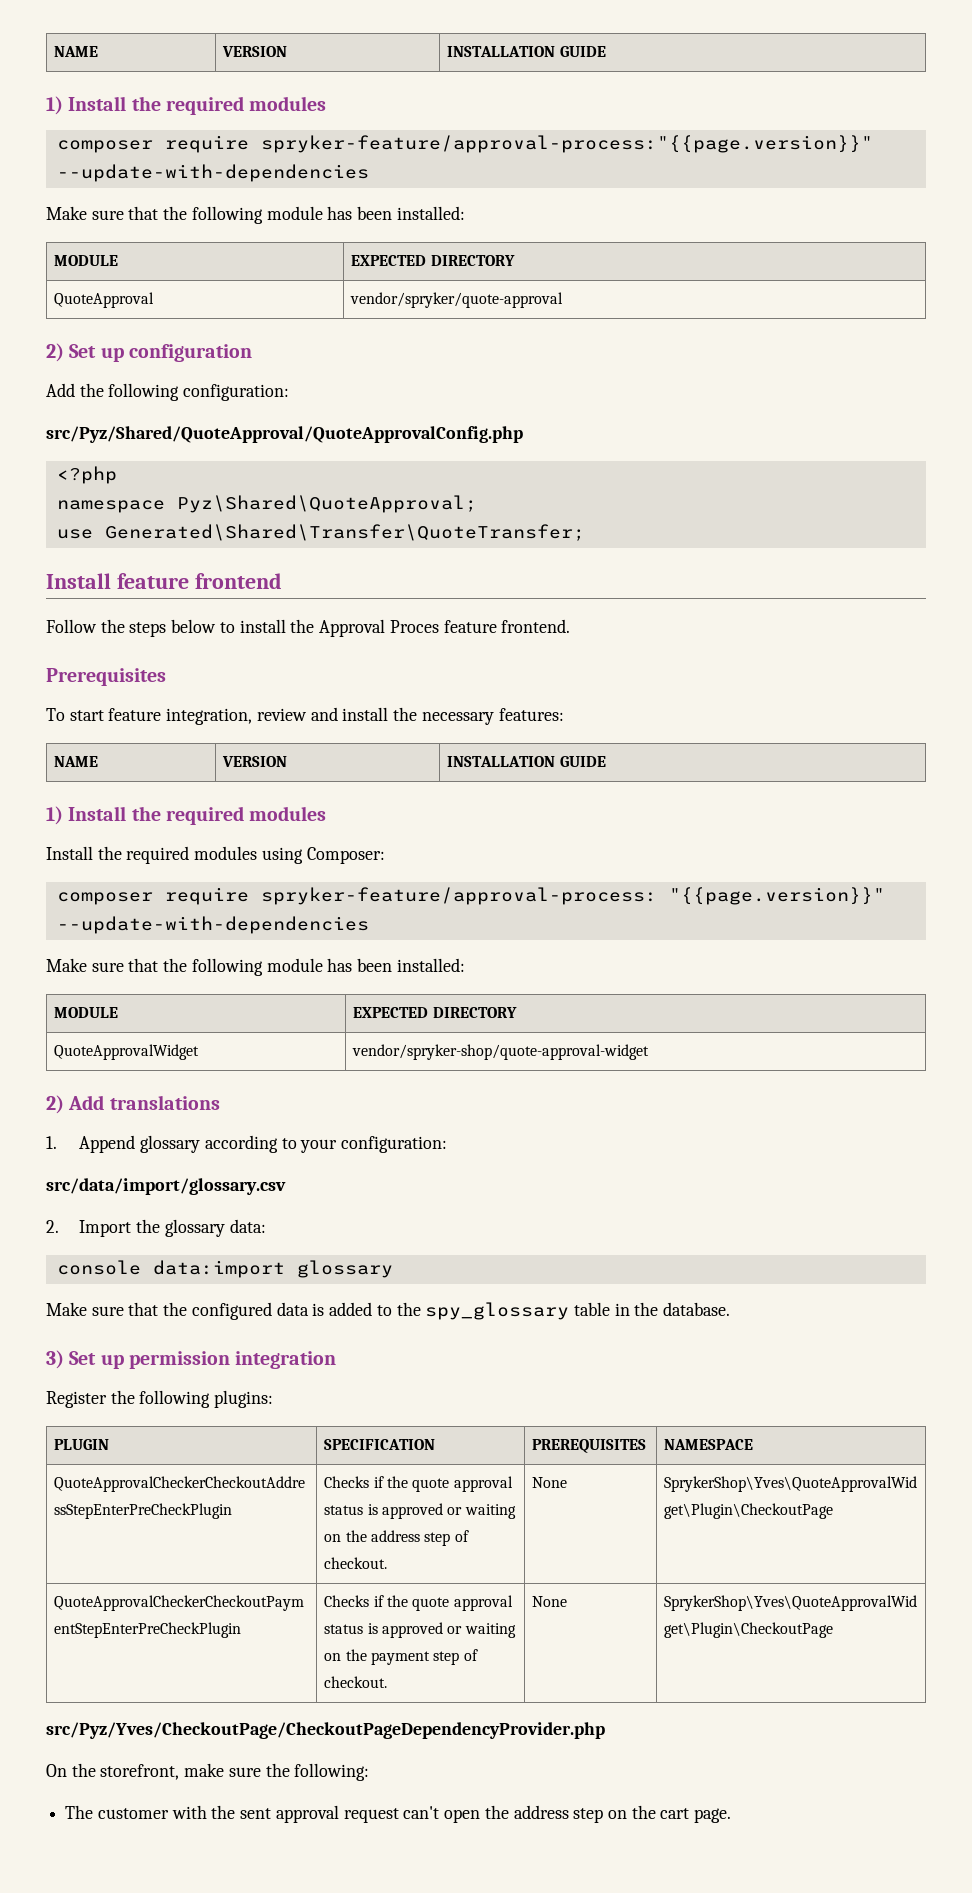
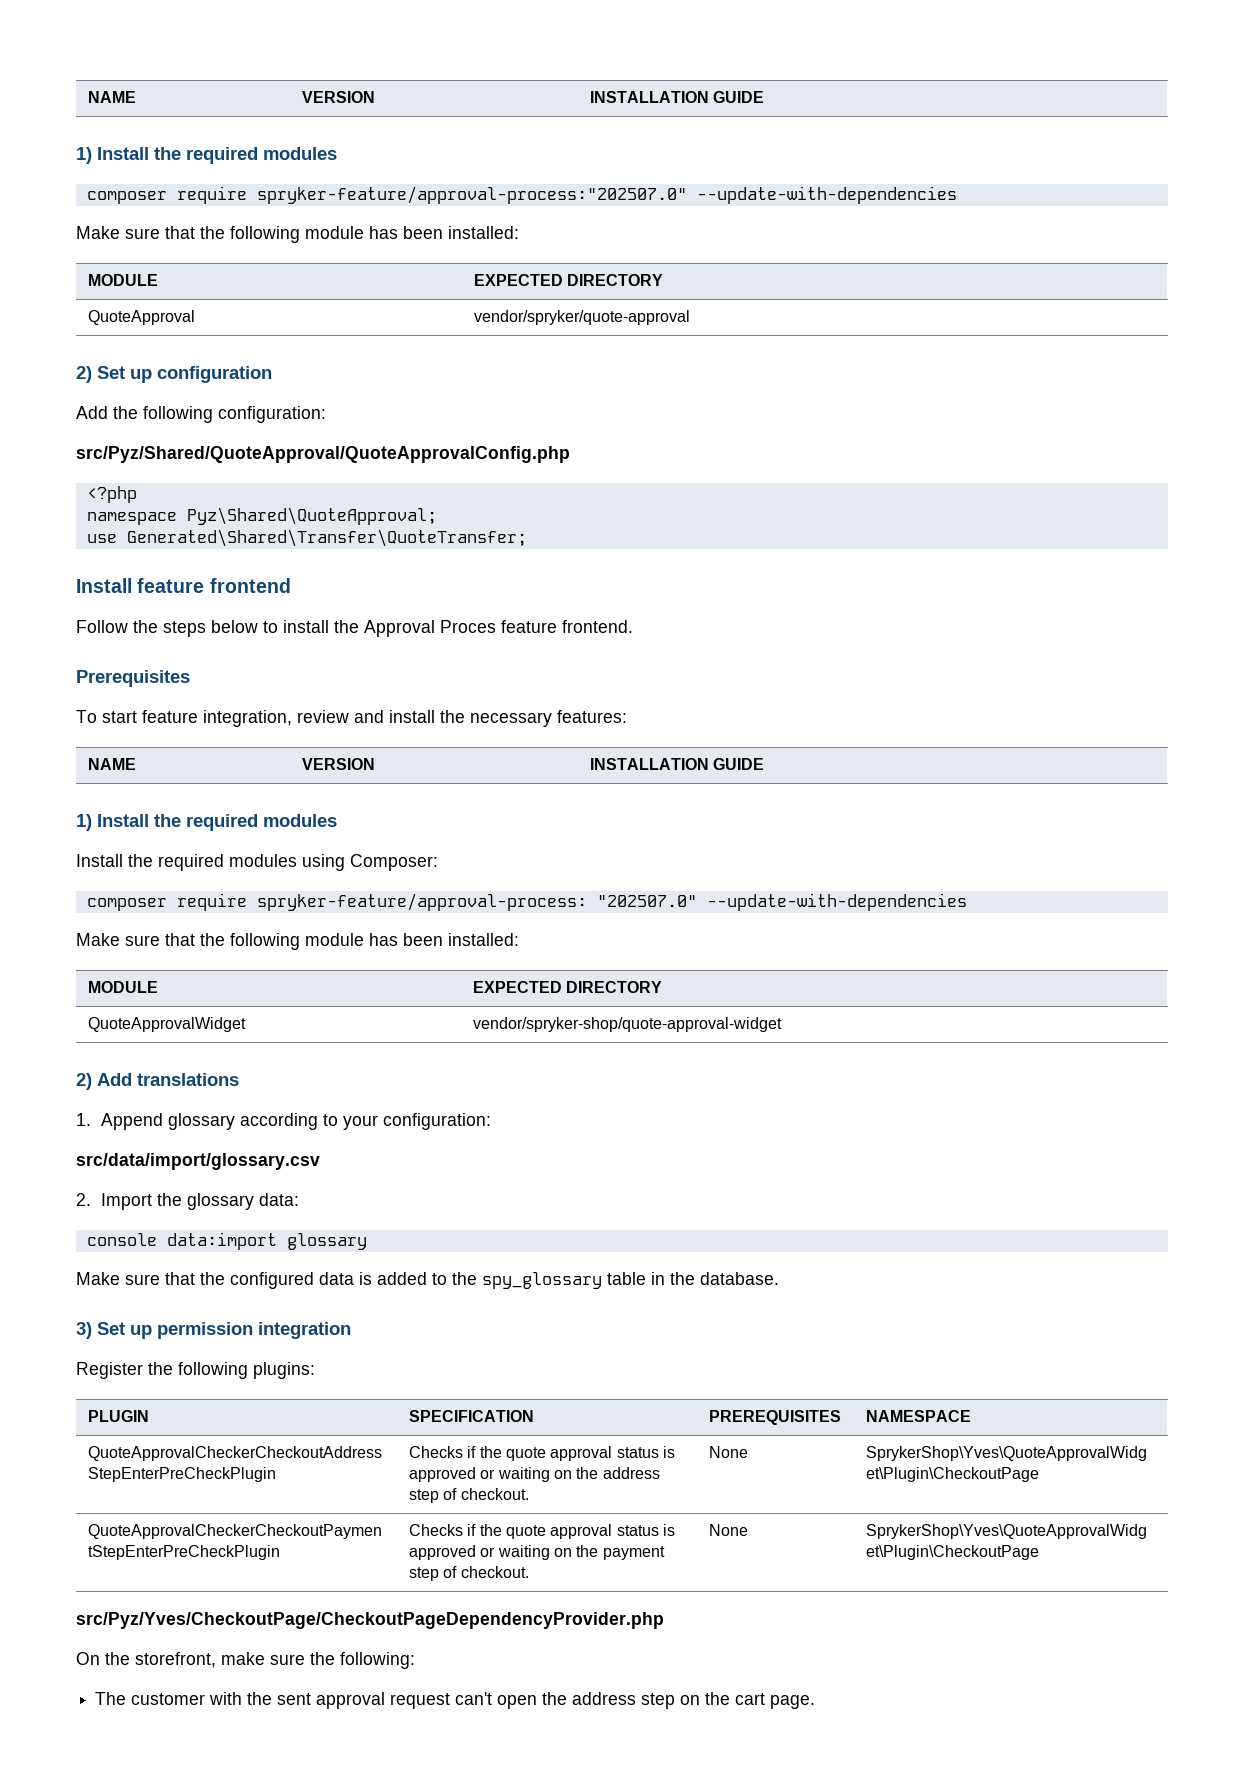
[260,135,873,153] spryker-feature/approval-process:"{{page.version}}" -> [256,186,687,204] spryker-feature/approval-process:"202507.0"
[668,887,885,905] "{{page.version}}" -> [596,895,697,907] "202507.0"

